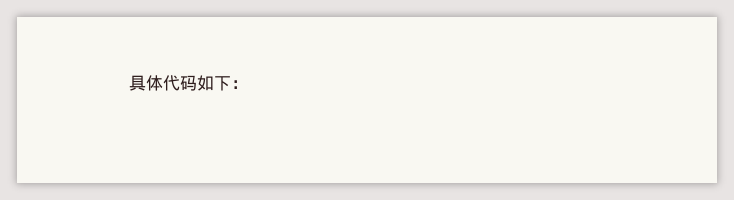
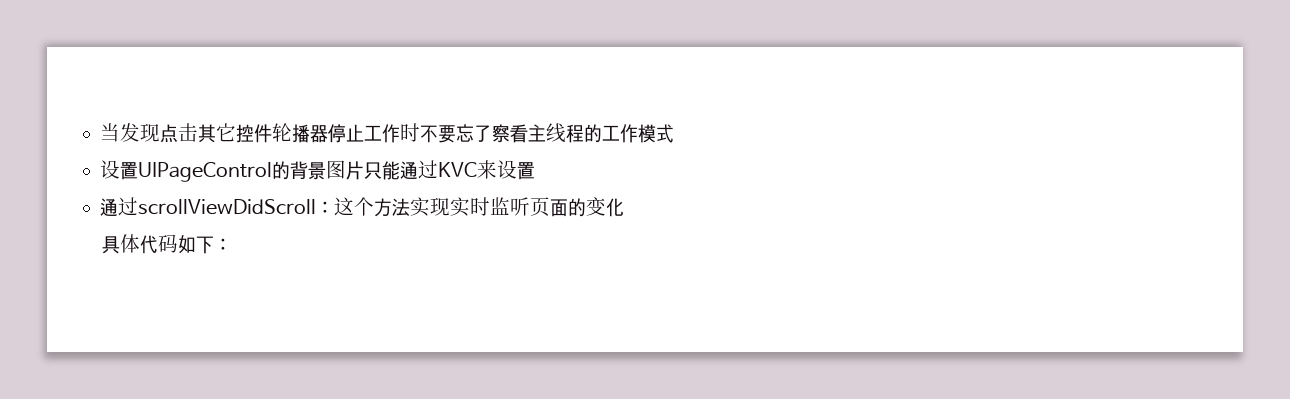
(129, 83) none -> [100,123,675,143] [100,160,536,182] [100,197,625,217] 当发现点击其它控件轮播器停止工作时不要忘了察看主线程的工作模式 // 设置UIPageControl的背景图片只能通过KVC来设置 // 通过scrollViewDidScroll：这个方法实现实时监听页面的变化 //

